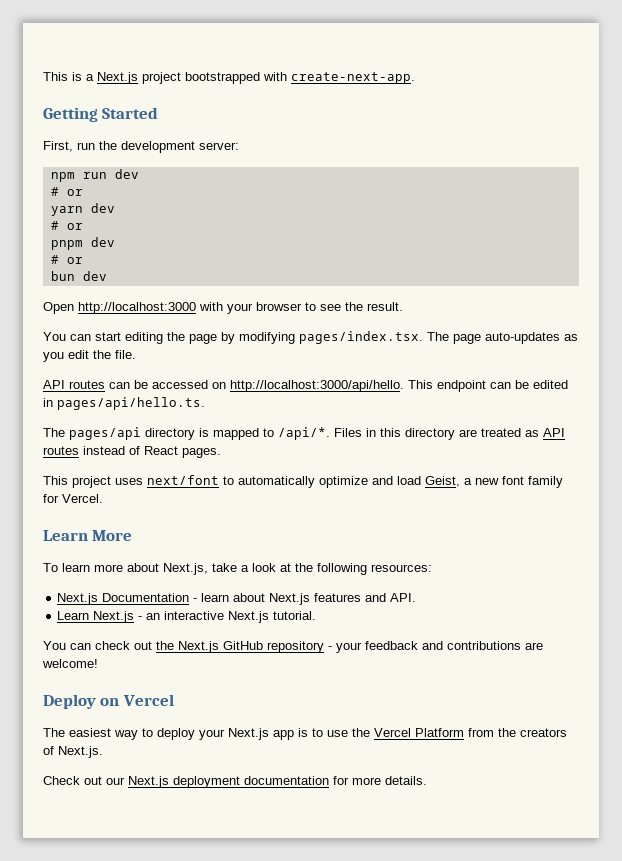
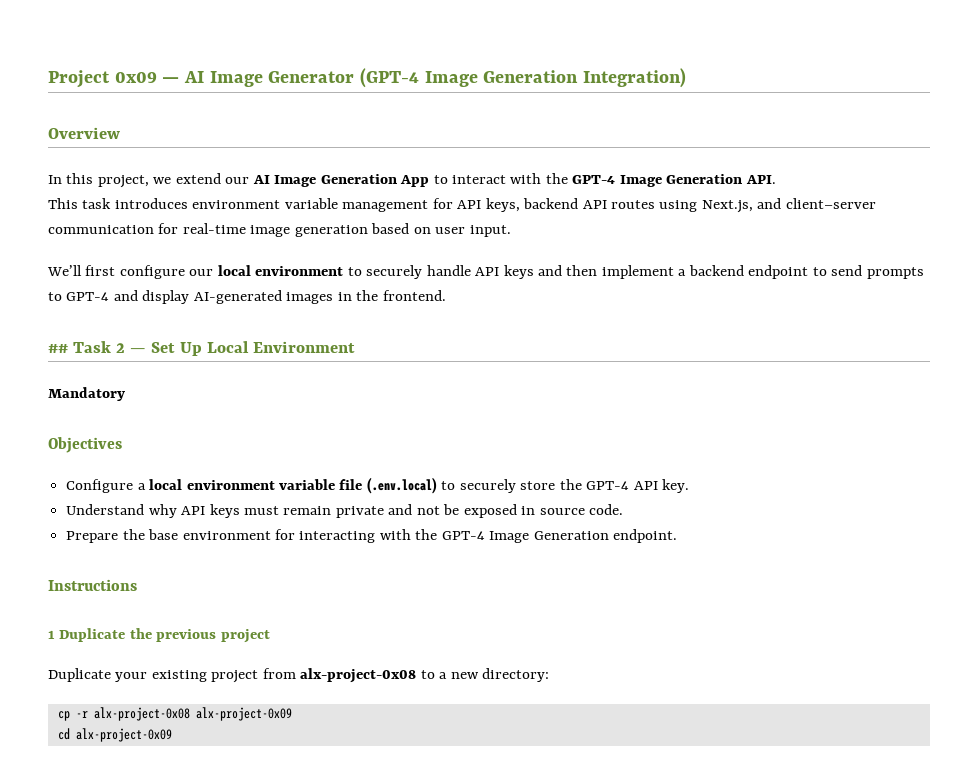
[43,72,415,84] [43,107,159,122] [43,141,239,153] [50,169,139,182] [50,187,83,196] [50,203,115,216] [50,221,83,230] [50,237,115,250] [50,255,83,264] [50,271,107,281] [43,302,403,314] [43,331,578,344] [43,350,136,362] [43,380,568,392] [43,397,205,410] [43,427,565,440] [43,446,221,458] [43,475,563,488] [43,494,103,503] [43,530,133,541] [43,563,432,575] [57,593,417,605] [57,611,317,623] [43,641,543,653] [42,659,98,668] [43,694,174,709] [43,728,567,740] [43,746,103,758] [43,776,427,788] This is a Next.js project bootstrapped with create-next-app. // Getting Started // First, run the development server: // npm run dev // # or // yarn dev // # or // pnpm dev // # or // bun dev // Open http://localhost:3000 with your browser to see the result. // You can start editing the page by modifying pages/index.tsx. The page auto-updates as you edit the file. // API routes can be accessed on http://localhost:3000/api/hello. This endpoint can be edited in pages/api/hello.ts. // The pages/api directory is mapped to /api/*. Files in this directory are treated as API routes instead of React pages. // This project uses next/font to automatically optimize and load Geist, a new font family for Vercel. // Learn More // To learn more about Next.js, take a look at the following resources: // Next.js Documentation - learn about Next.js features and API. // Learn Next.js - an interactive Next.js tutorial. // You can check out the Next.js GitHub repository - your feedback and contributions are welcome! // Deploy on Vercel // The easiest way to deploy your Next.js app is to use the Vercel Platform from the creators of Next.js. // Check out our Next.js deployment documentation for more details. -> [48,68,687,88] [48,127,120,139] [48,173,776,188] [48,198,876,213] [48,223,511,237] [47,265,924,279] [48,290,446,304] [48,341,355,356] [48,387,125,401] [48,437,122,453] [66,477,690,494] [66,504,624,518] [66,529,678,543] [48,579,137,591] [48,628,270,643] [48,668,550,683] [57,707,292,721] [57,728,172,742] Project 0x09 — AI Image Generator (GPT-4 Image Generation Integration) // Overview // In this project, we extend our AI Image Generation App to interact with the GPT-4 Image Generation API. // This task introduces environment variable management for API keys, backend API routes using Next.js, and client–server communication for real-time image generation based on user input. // We’ll first configure our local environment to securely handle API keys and then implement a backend endpoint to send prompts to GPT-4 and display AI-generated images in the frontend. // ## Task 2 — Set Up Local Environment // Mandatory // Objectives // Configure a local environment variable file (.env.local) to securely store the GPT-4 API key. // Understand why API keys must remain private and not be exposed in source code. // Prepare the base environment for interacting with the GPT-4 Image Generation endpoint. // Instructions // 1 Duplicate the previous project // Duplicate your existing project from alx-project-0x08 to a new directory: // cp -r alx-project-0x08 alx-project-0x09 // cd alx-project-0x09

